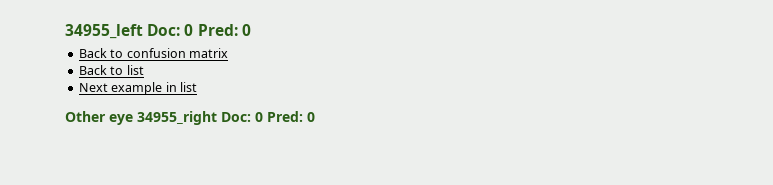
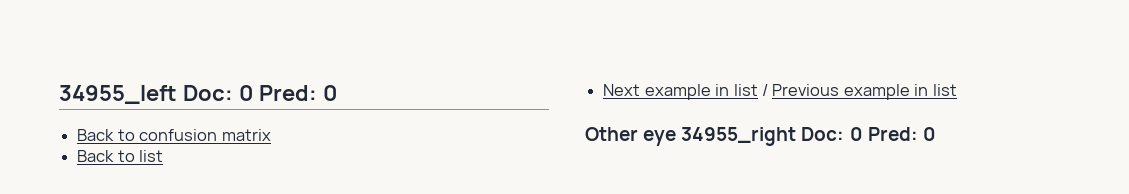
(197, 87) none -> [761,84,957,100] / Previous example in list

